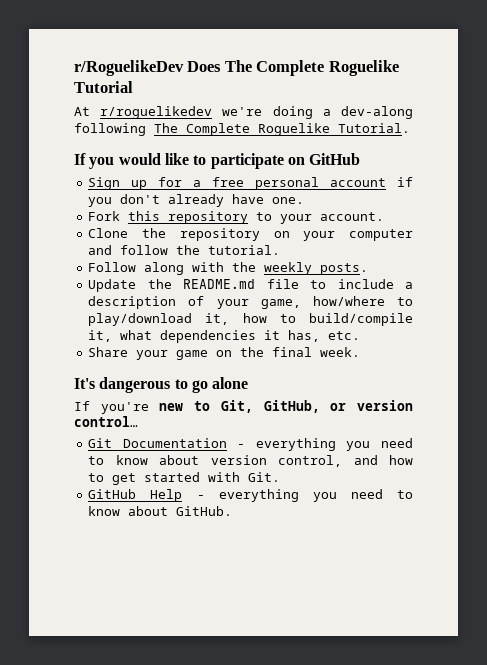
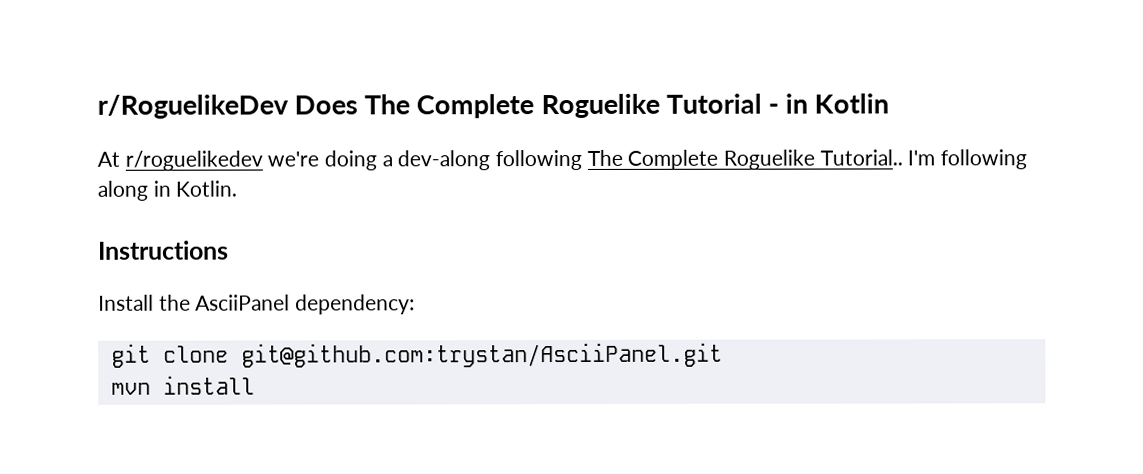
(133, 87) none -> [767,93,890,114] - in Kotlin
[338,123,410,133] [74,153,361,169] [88,177,413,190] [88,194,305,207] [88,211,385,224] [88,228,413,241] [88,245,281,255] [88,262,369,275] [88,279,413,292] [88,296,413,309] [88,313,413,326] [88,330,361,343] [88,347,361,360] [74,377,249,393] [74,400,414,414] [74,416,138,427] [88,438,413,451] [88,455,413,467] [88,472,281,485] [88,489,413,502] [88,506,233,516] Tutorial. // If you would like to participate on GitHub // Sign up for a free personal account if you don't already have one. // Fork this repository to your account. // Clone the repository on your computer and follow the tutorial. // Follow along with the weekly posts. // Update the README.md file to include a description of your game, how/where to play/download it, how to build/compile it, what dependencies it has, etc. // Share your game on the final week. // It's dangerous to go alone // If you're new to Git, GitHub, or version control… // Git Documentation - everything you need to know about version control, and how to get started with Git. // GitHub Help - everything you need to know about GitHub. -> [819,149,1028,170] [97,180,238,201] [98,240,229,260] [98,294,416,315] [110,342,723,368] [110,375,255,395] Tutorial.. I'm following along in Kotlin. // Instructions // Install the AsciiPanel dependency: // git clone git@github.com:trystan/AsciiPanel.git // mvn install

